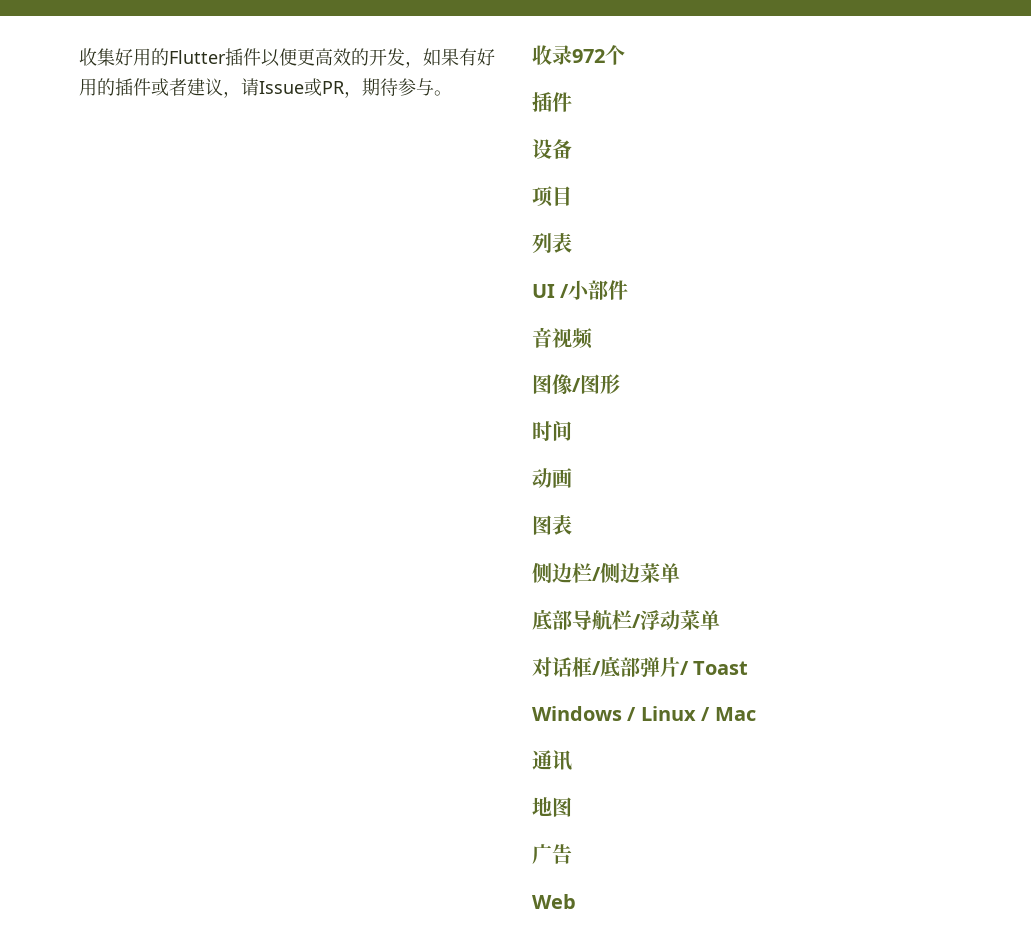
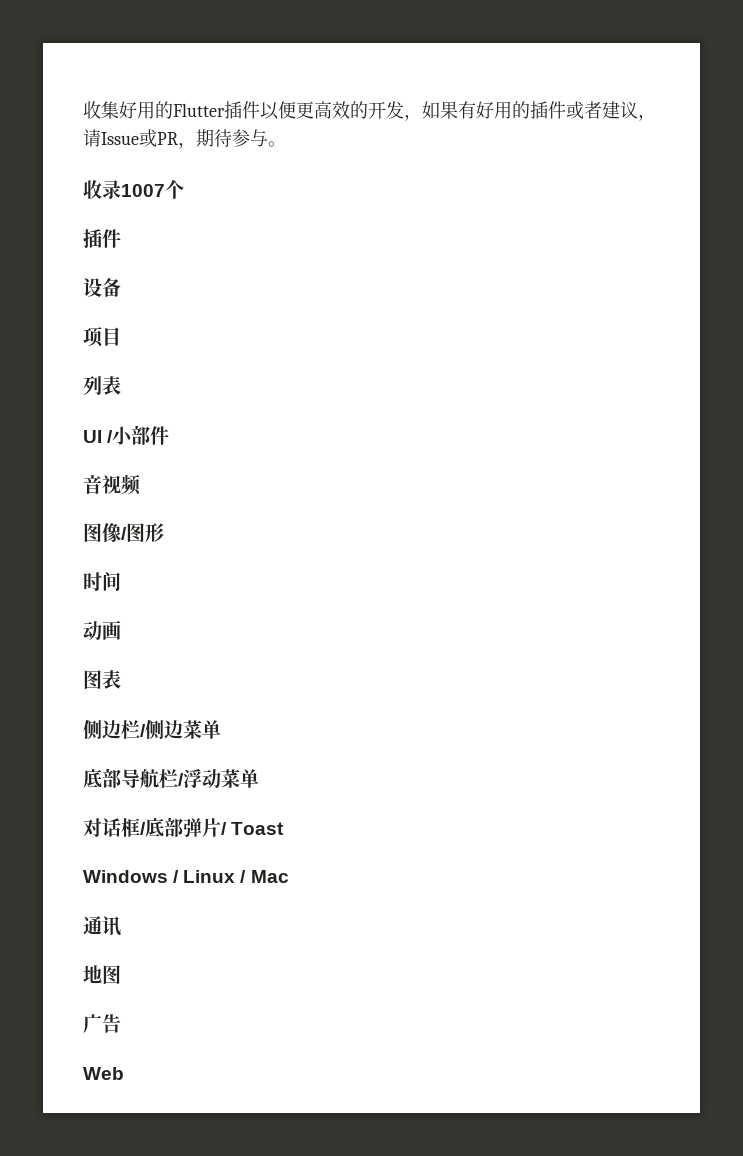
[572,49,605,63] 972 -> [121,184,165,197] 1007

